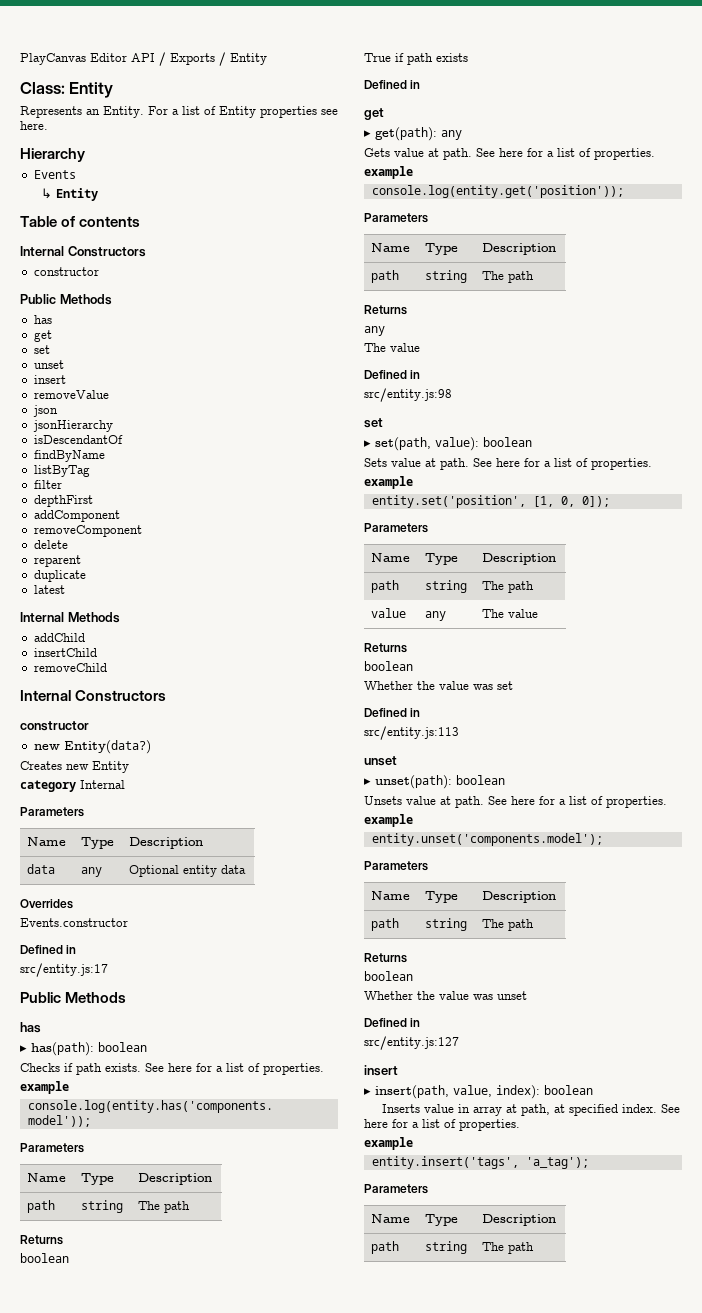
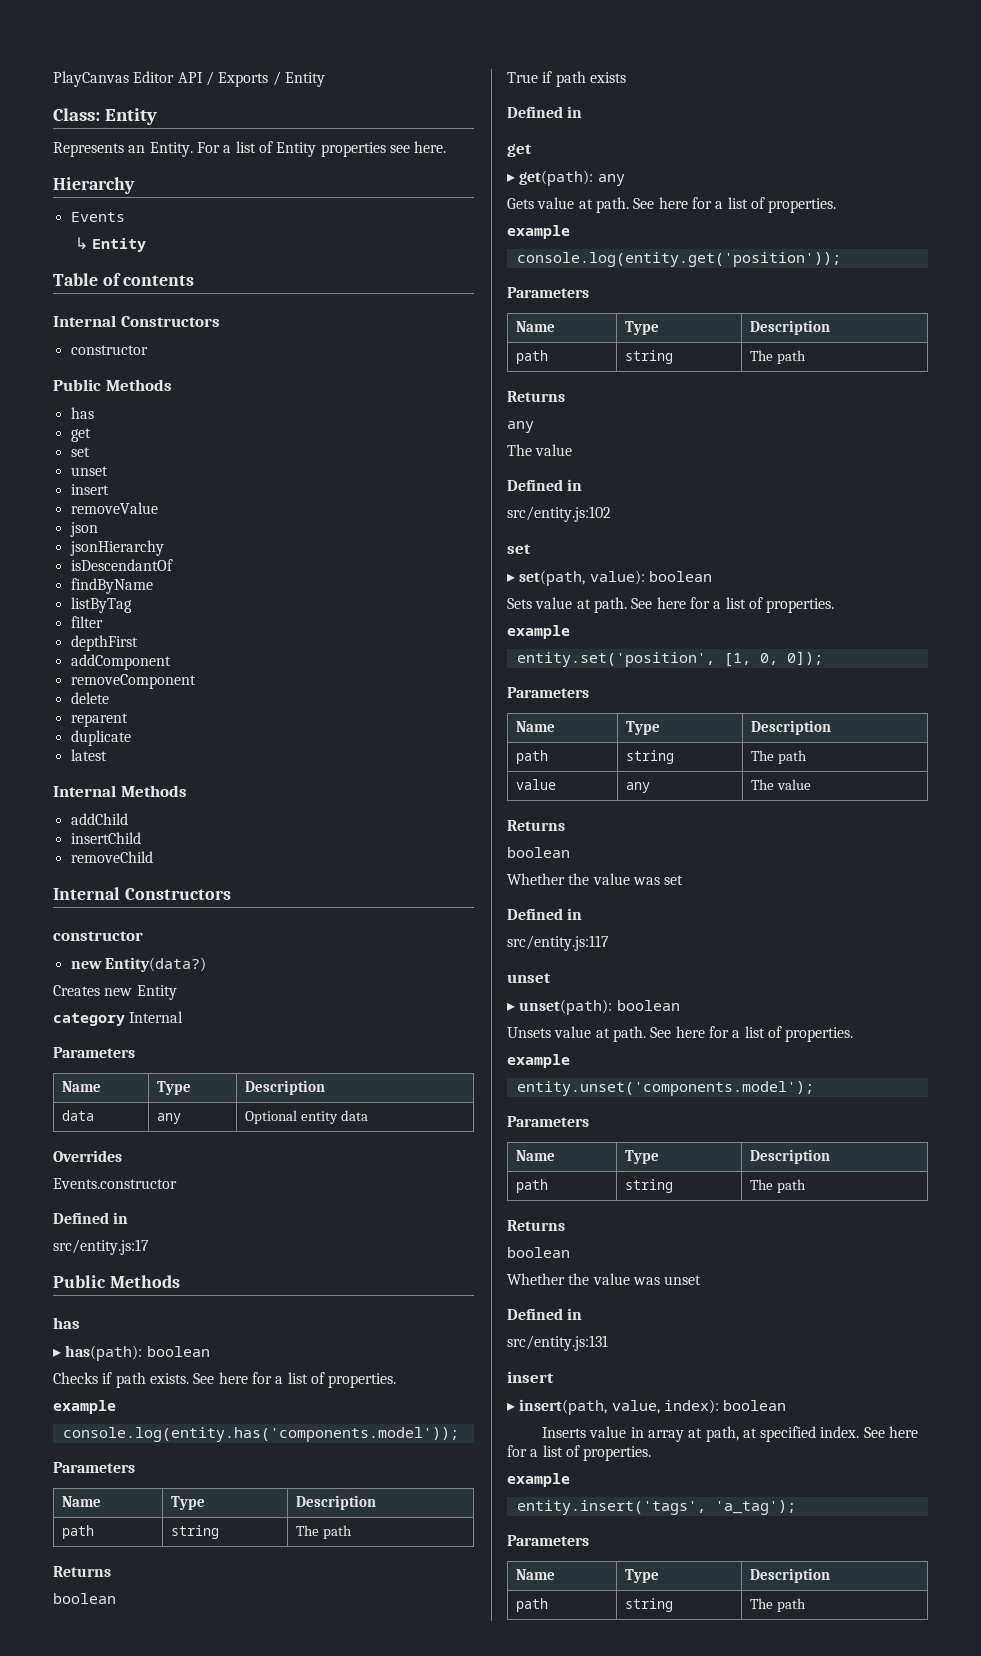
[364,388,452,402] src/entity.js:98 -> [507,506,611,522] src/entity.js:102
[364,726,459,740] src/entity.js:113 -> [507,935,609,951] src/entity.js:117
[364,1036,459,1050] src/entity.js:127 -> [507,1335,608,1351] src/entity.js:131

